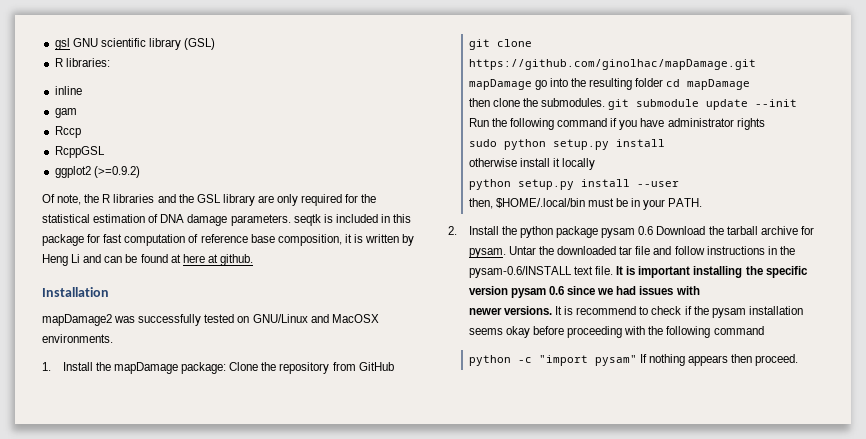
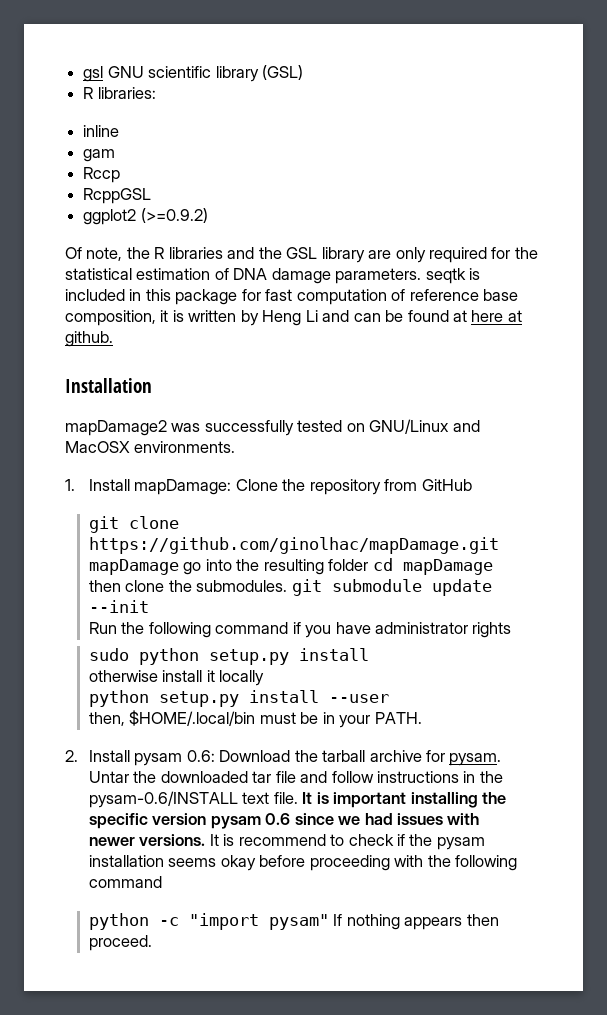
[95,362,227,374] the mapDamage package: -> [134,479,232,495] mapDamage:
[501,226,654,238] the python package pysam 0.6 -> [134,750,215,766] pysam 0.6:

